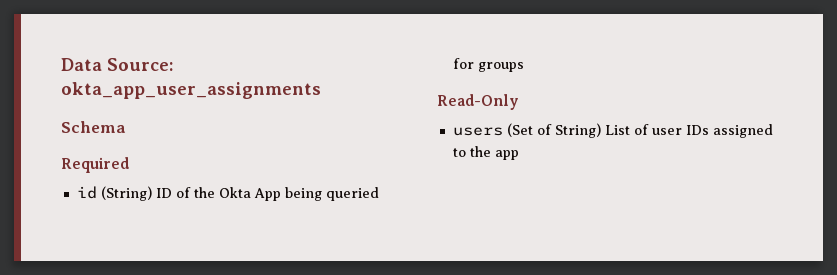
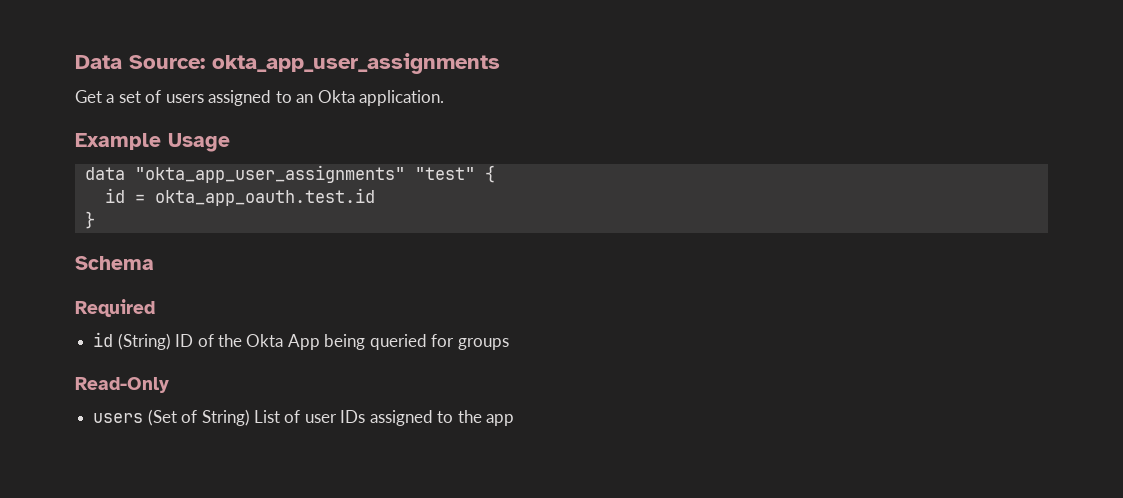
(321, 90) none -> [75,90,445,106] [75,133,230,152] [84,165,495,183] [104,188,375,206] [84,211,95,229] // Get a set of users assigned to an Okta application. // Example Usage // data "okta_app_user_assignments" "test" { // id = okta_app_oauth.test.id // }

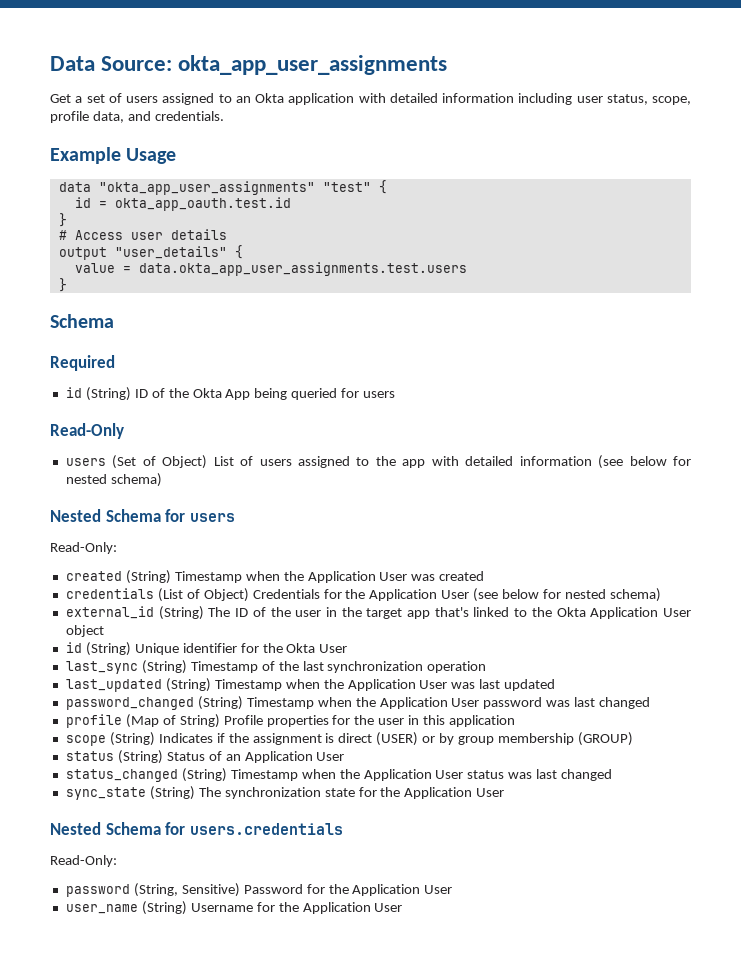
[359,90,445,106] application. -> [288,93,691,105] [50,111,224,123] application with detailed information including user status, scope, profile data, and credentials.
(95, 220) none -> [58,229,227,240] [58,245,243,260] [74,262,467,276] [58,278,67,292] // # Access user details // output "user_details" { // value = data.okta_app_user_assignments.test.users // }
[457,338,509,350] groups -> [363,391,396,398] users
[201,409,250,426] String) -> [162,455,208,469] Object)
[304,410,366,423] user IDs -> [259,459,292,466] users
(515, 420) none -> [431,455,691,469] [65,473,162,487] [50,509,235,522] [50,542,117,554] [65,570,485,584] [65,588,661,602] [65,606,691,620] [65,625,104,637] [65,642,348,656] [65,660,487,674] [65,678,556,692] [65,696,651,710] [65,714,516,728] [65,732,633,746] [65,750,345,764] [65,768,613,782] [65,786,505,800] [50,822,343,835] [50,855,117,867] [65,883,453,897] [65,901,403,915] with detailed information (see below for nested schema) // Nested Schema for users // Read-Only: // created (String) Timestamp when the Application User was created // credentials (List of Object) Credentials for the Application User (see below for nested schema) // external_id (String) The ID of the user in the target app that's linked to the Okta Application User object // id (String) Unique identifier for the Okta User // last_sync (String) Timestamp of the last synchronization operation // last_updated (String) Timestamp when the Application User was last updated // password_changed (String) Timestamp when the Application User password was last changed // profile (Map of String) Profile properties for the user in this application // scope (String) Indicates if the assignment is direct (USER) or by group membership (GROUP) // status (String) Status of an Application User // status_changed (String) Timestamp when the Application User status was last changed // sync_state (String) The synchronization state for the Application User // Nested Schema for users.credentials // Read-Only: // password (String, Sensitive) Password for the Application User // user_name (String) Username for the Application User

